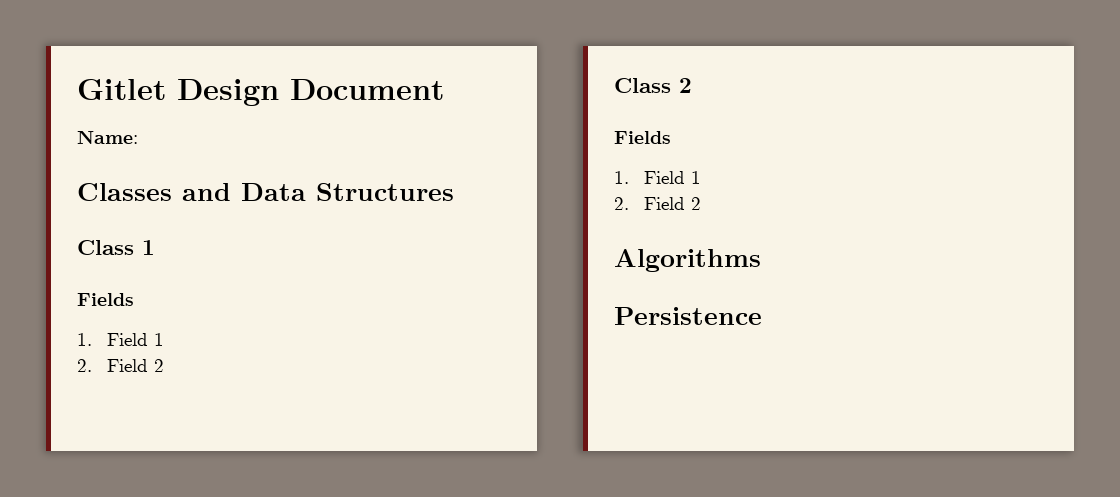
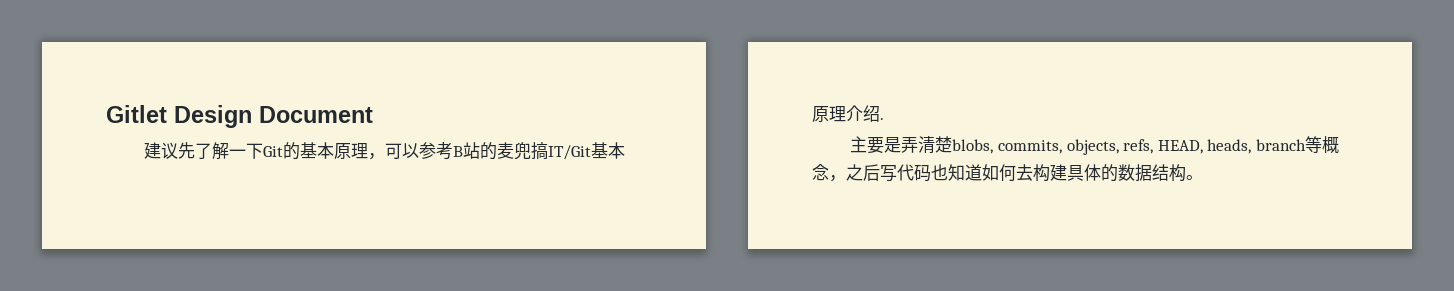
[77,131,138,144] [77,183,454,201] [77,240,155,255] [77,293,134,306] [77,333,165,346] [77,359,165,372] [614,78,692,93] [614,131,671,144] [614,171,702,184] [614,197,702,210] [614,249,761,272] [614,307,762,325] Name: // Classes and Data Structures // Class 1 // Fields // 1. Field 1 // 2. Field 2 // Class 2 // Fields // 1. Field 1 // 2. Field 2 // Algorithms // Persistence -> [144,142,626,160] [812,105,884,122] [850,136,1340,155] [812,164,1203,182] 建议先了解一下Git的基本原理，可以参考B站的麦兜搞IT/Git基本原理介绍. // 主要是弄清楚blobs, commits, objects, refs, HEAD, heads, branch等概念，之后写代码也知道如何去构建具体的数据结构。

